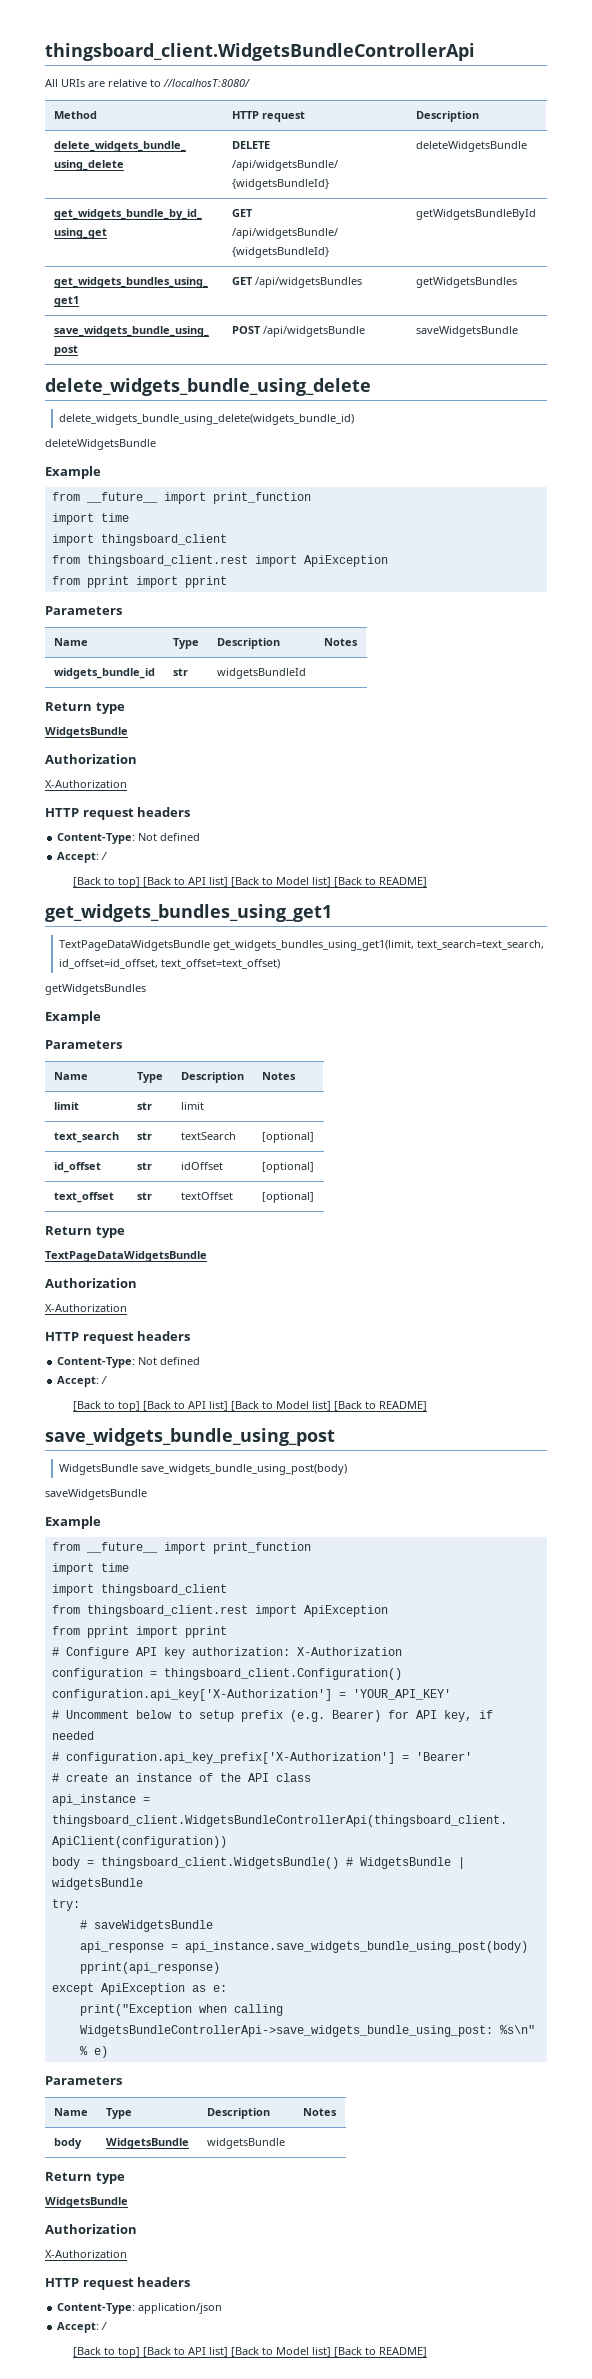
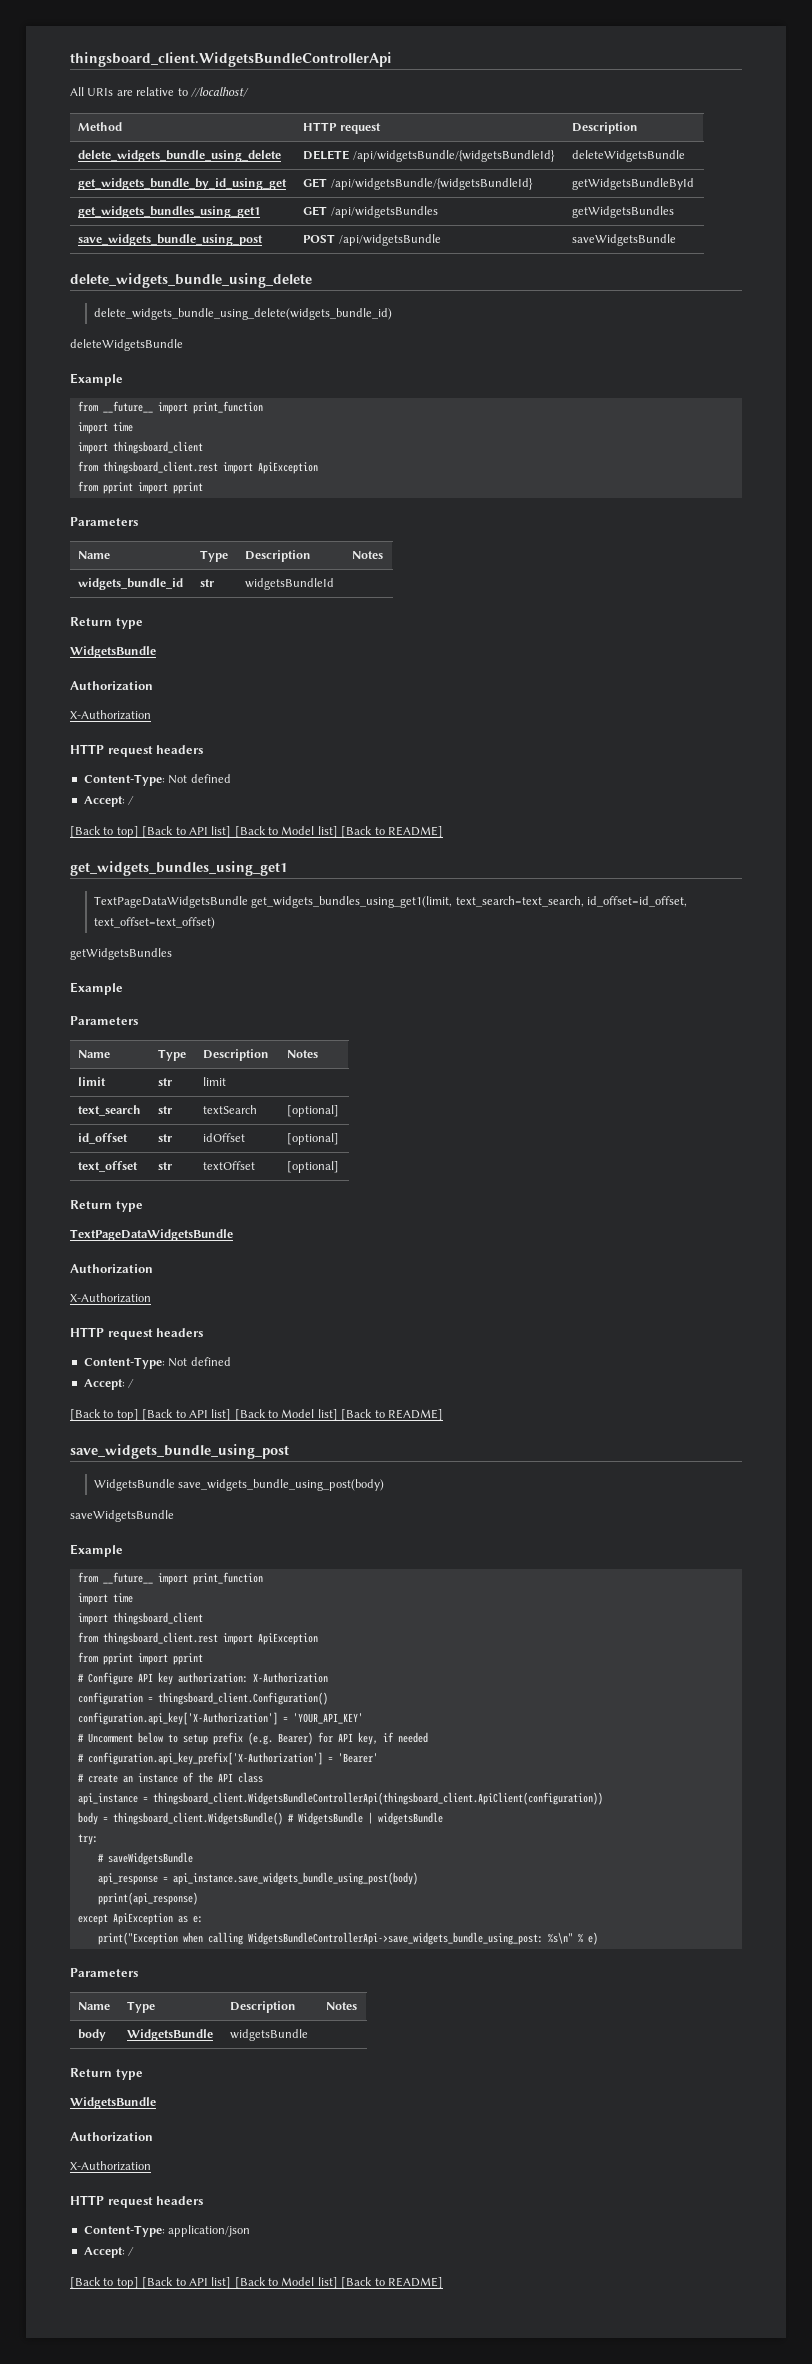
[163,79,250,87] //localhosT:8080/ -> [190,87,249,97] //localhost/

